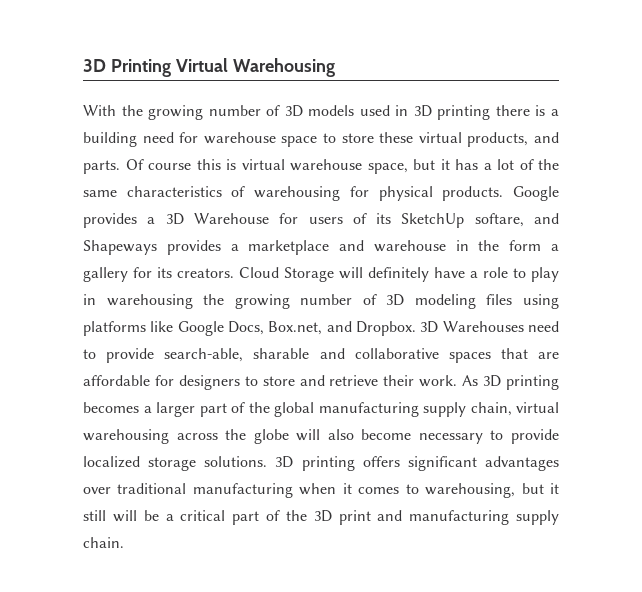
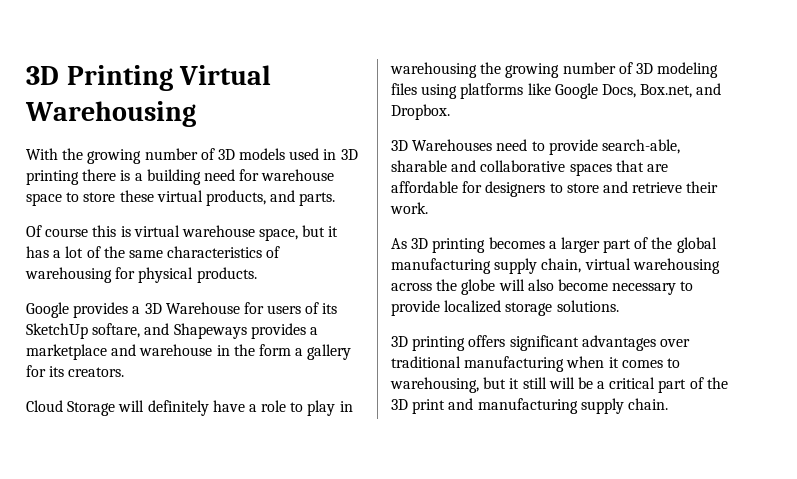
(120, 167) none -> (336, 199) //
(504, 193) none -> (257, 275) //
(234, 273) none -> (125, 372) //
(416, 328) none -> (450, 112) //
(458, 381) none -> (428, 208) //
(268, 461) none -> (619, 306) //

